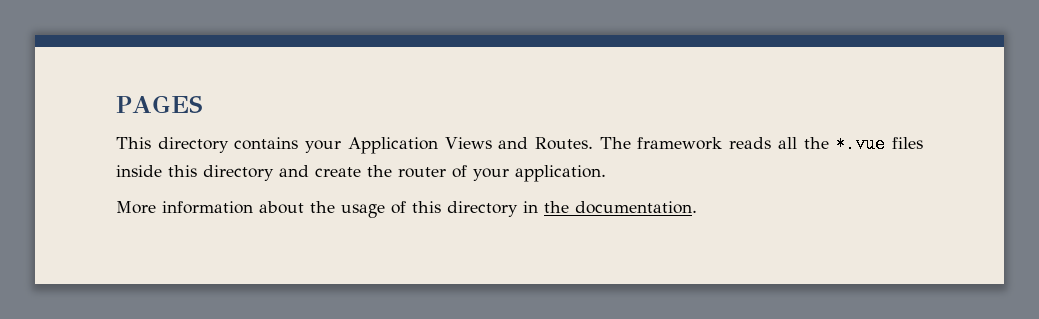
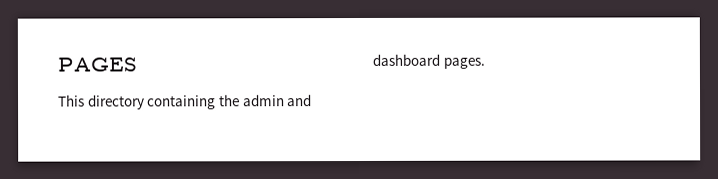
[234,135,924,154] [116,165,606,182] [116,201,697,218] contains your Application Views and Routes. The framework reads all the *.vue files inside this directory and create the router of your application. // More information about the usage of this directory in the documentation. -> [147,94,313,110] [372,53,485,69] containing the admin and dashboard pages.

